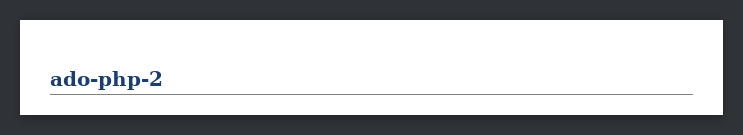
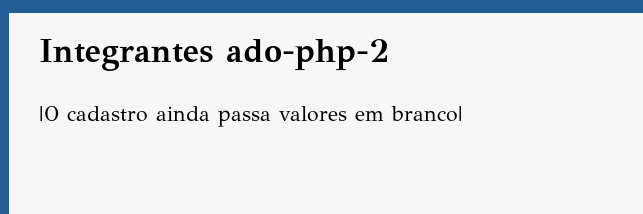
(50, 80) none -> [39,39,213,71] Integrantes
(163, 80) none -> [39,106,463,127] // |O cadastro ainda passa valores em branco|

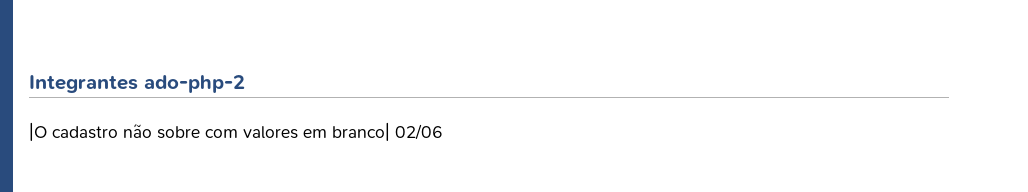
[156,106,271,127] ainda passa -> [123,124,238,139] não sobre com
(463, 114) none -> [395,124,443,140] 02/06

